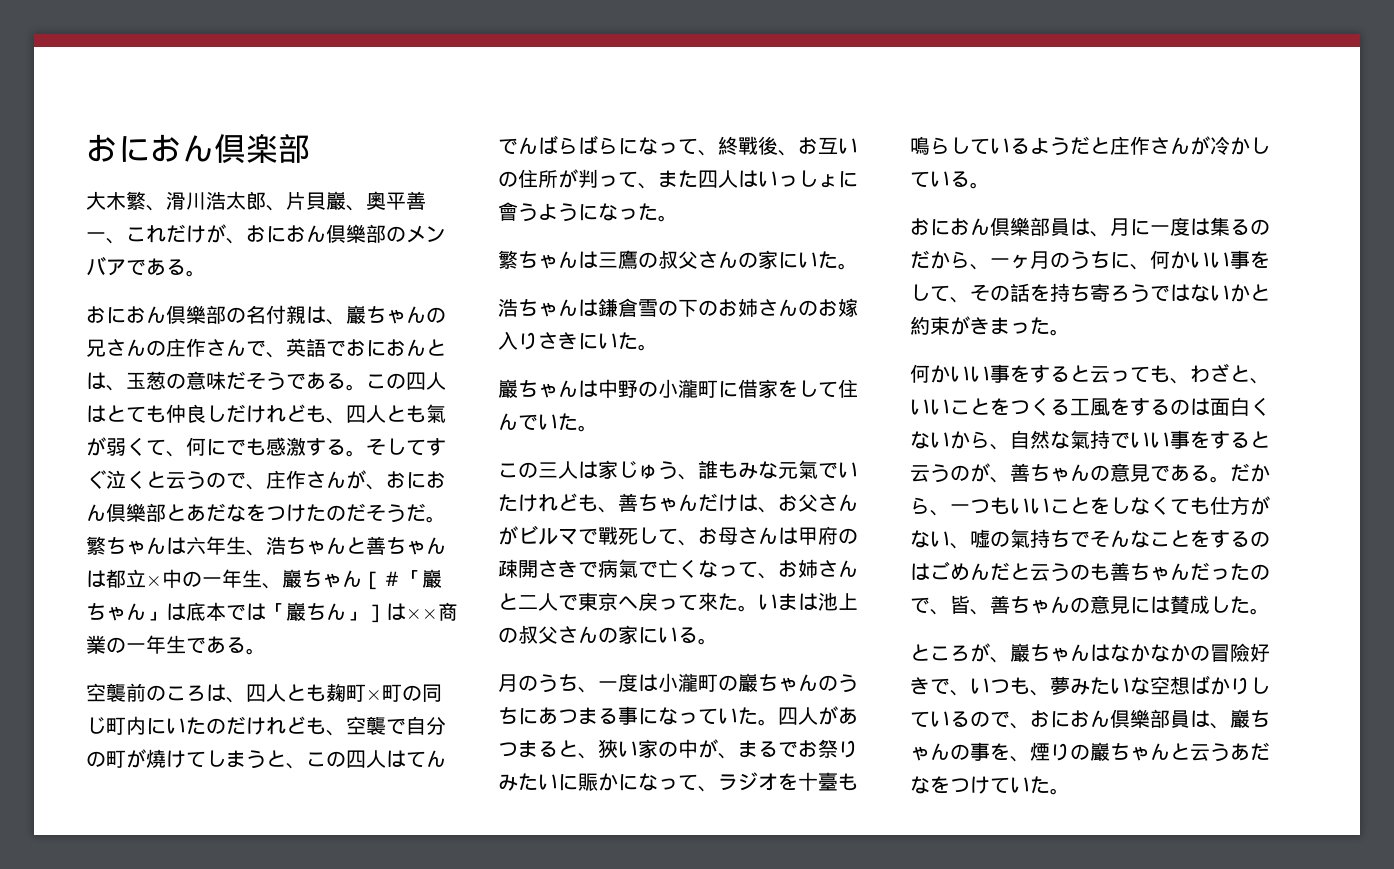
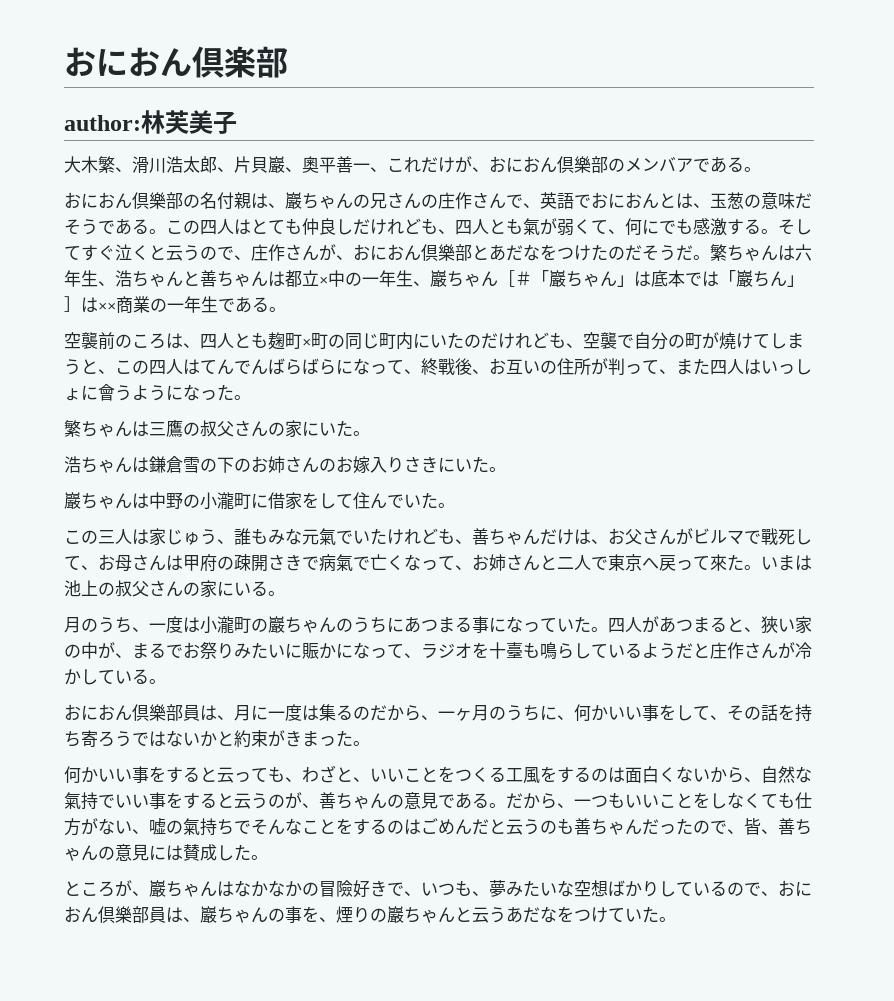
(310, 148) none -> [64,110,237,134] // author:林芙美子

